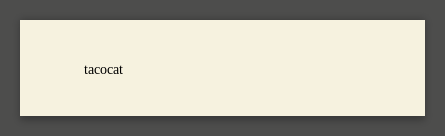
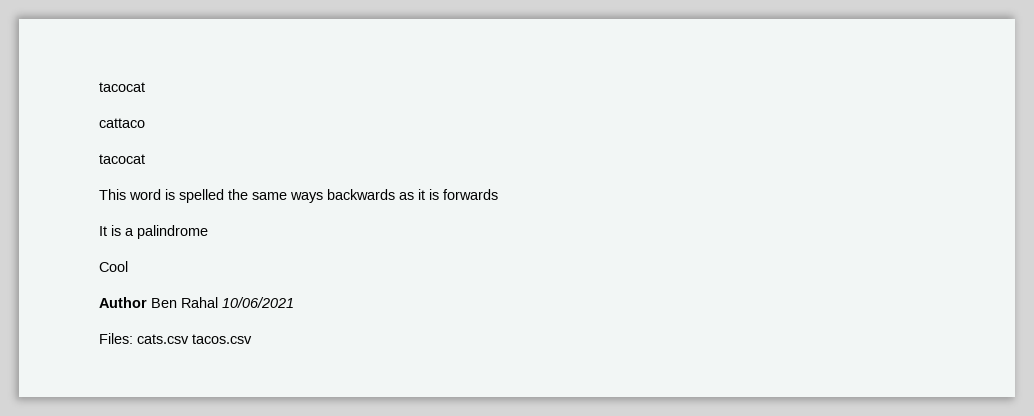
[84,65,123,74] tacocat -> [99,82,145,92] [99,118,145,128] [99,154,145,164] [99,189,498,203] [99,225,208,239] [99,261,128,272] [99,297,294,308] [99,333,252,344] tacocat // cattaco // tacocat // This word is spelled the same ways backwards as it is forwards // It is a palindrome // Cool // Author Ben Rahal 10/06/2021 // Files: cats.csv tacos.csv

